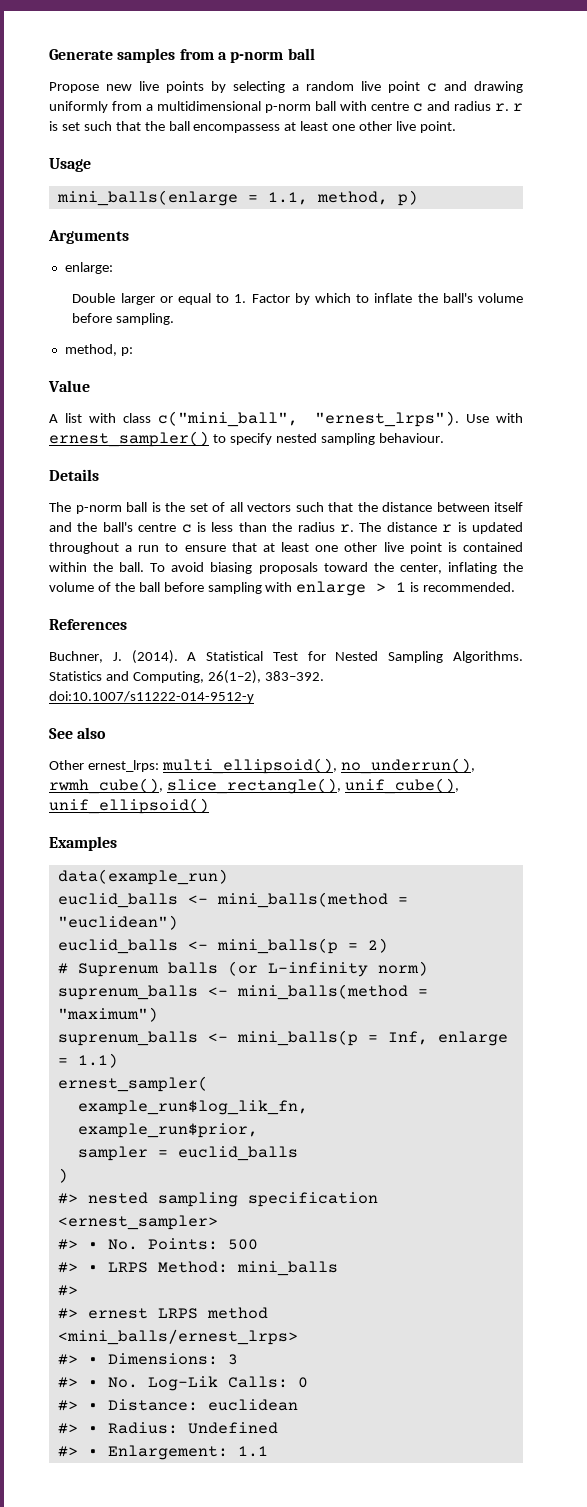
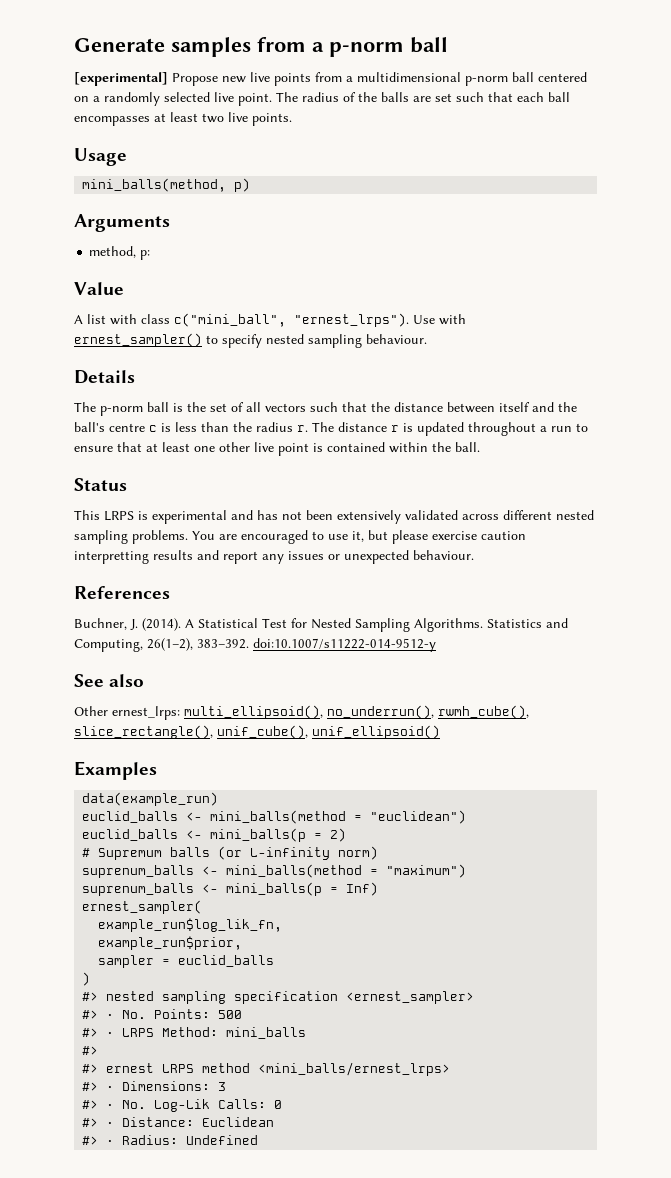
(315, 54) none -> [74,72,168,86] [experimental]
[211,81,523,93] [49,101,108,113] by selecting a random live point c and drawing uniformly -> (311, 79) none
[340,101,523,112] [49,121,456,133] [49,158,91,172] [56,190,418,206] [48,230,129,244] [64,262,113,274] [72,293,523,305] [72,313,175,325] with centre c and radius r. r is set such that the ball encompassess at least one other live point. // Usage // mini_balls(enlarge = 1.1, method, p) // Arguments // enlarge: // Double larger or equal to 1. Factor by which to inflate the ball's volume before sampling. -> [538,72,587,82] [74,92,570,106] [74,112,292,126] [74,148,127,166] [82,178,251,192] [74,214,170,232] centered on a randomly selected live point. The radius of the balls are set such that each ball encompasses at least two live points. // Usage // mini_balls(method, p) // Arguments
[150,562,523,574] [49,581,516,596] To avoid biasing proposals toward the center, inflating the volume of the ball before sampling with enlarge > 1 is recommended. -> [74,478,127,491] [74,510,594,524] [74,530,526,544] [74,550,474,564] // Status // This LRPS is experimental and has not been extensively validated across different nested sampling problems. You are encouraged to use it, but please exercise caution interpretting results and report any issues or unexpected behaviour.
[77,963,159,977] Suprenum -> [98,848,163,860] Supremum
[387,1031,508,1046] [57,1053,118,1068] Inf, enlarge = 1.1) -> [346,882,379,896] Inf)
[207,1399,298,1411] euclidean -> [202,1117,275,1127] Euclidean
[57,1445,268,1460] // #> • Enlargement: 1.1 -> (259, 1140) none

